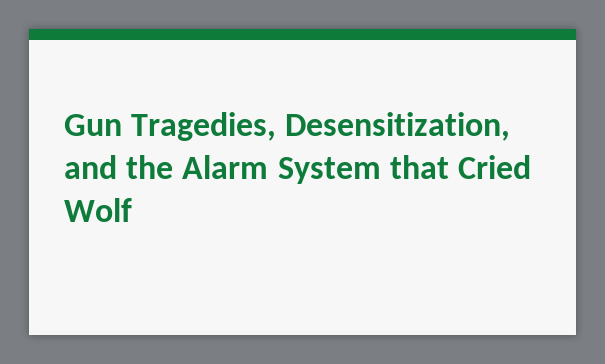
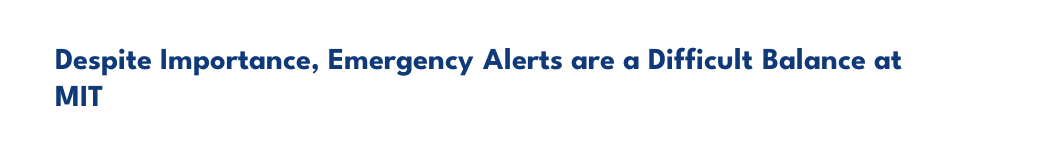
[64,112,511,141] [64,155,531,184] [64,198,132,222] Gun Tragedies, Desensitization, and the Alarm System that Cried Wolf -> [55,47,902,76] [55,85,104,106] Despite Importance, Emergency Alerts are a Difficult Balance at MIT

